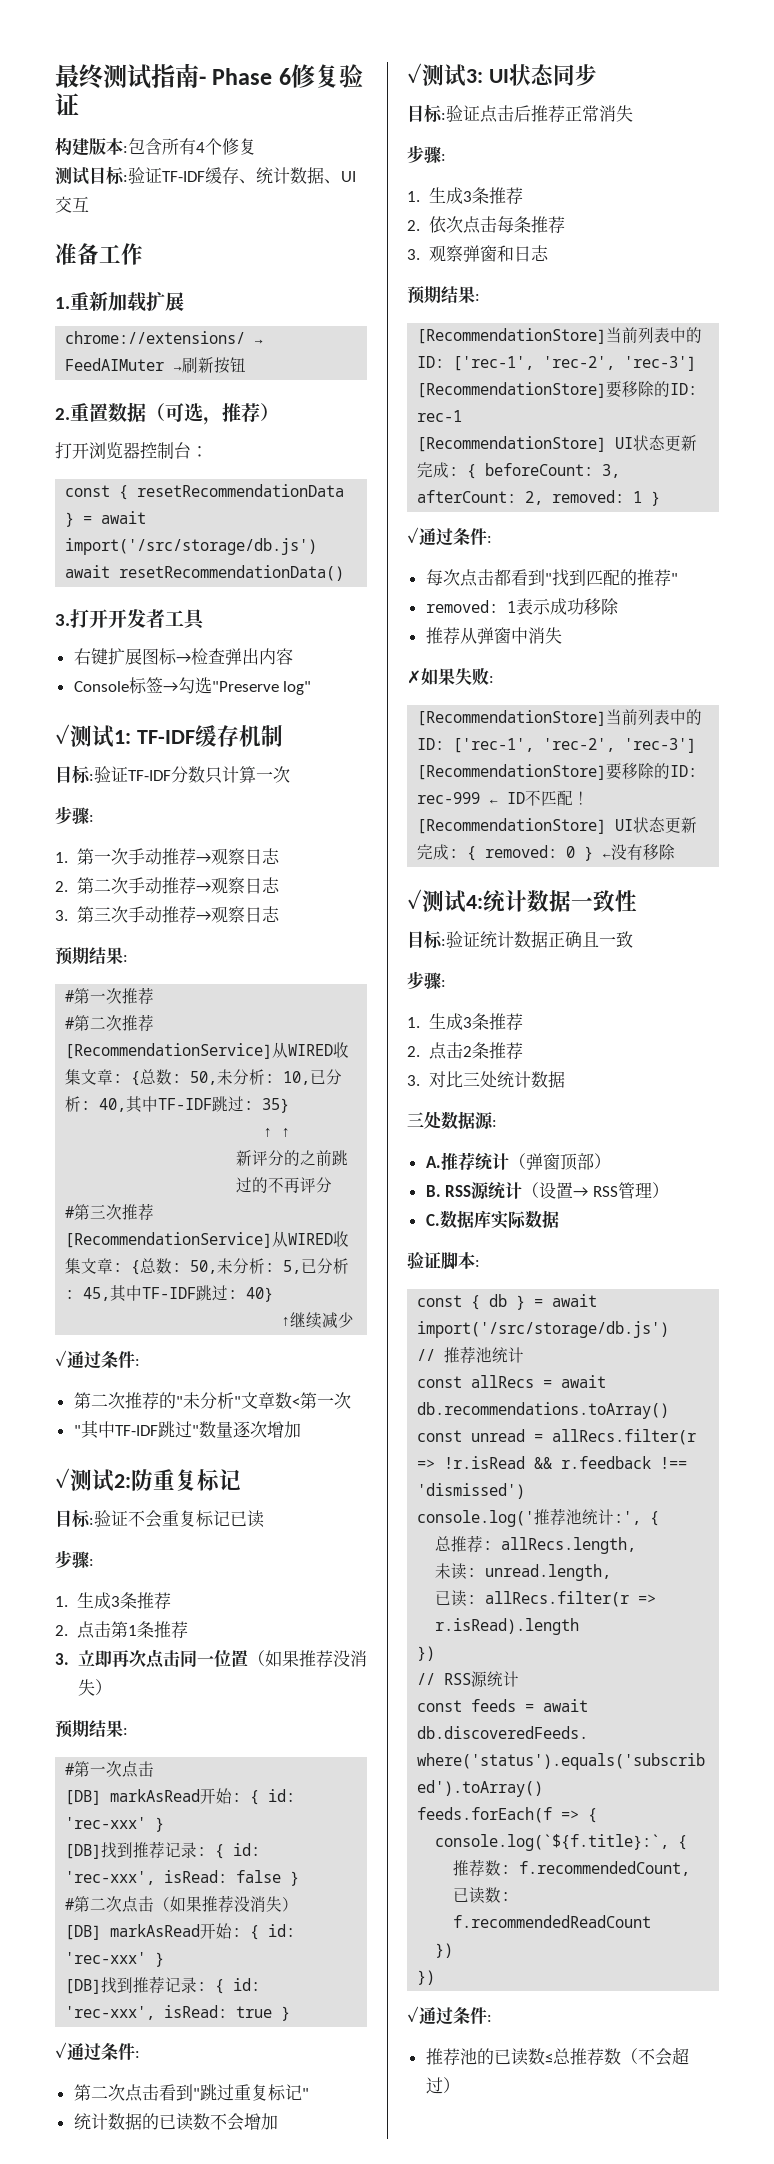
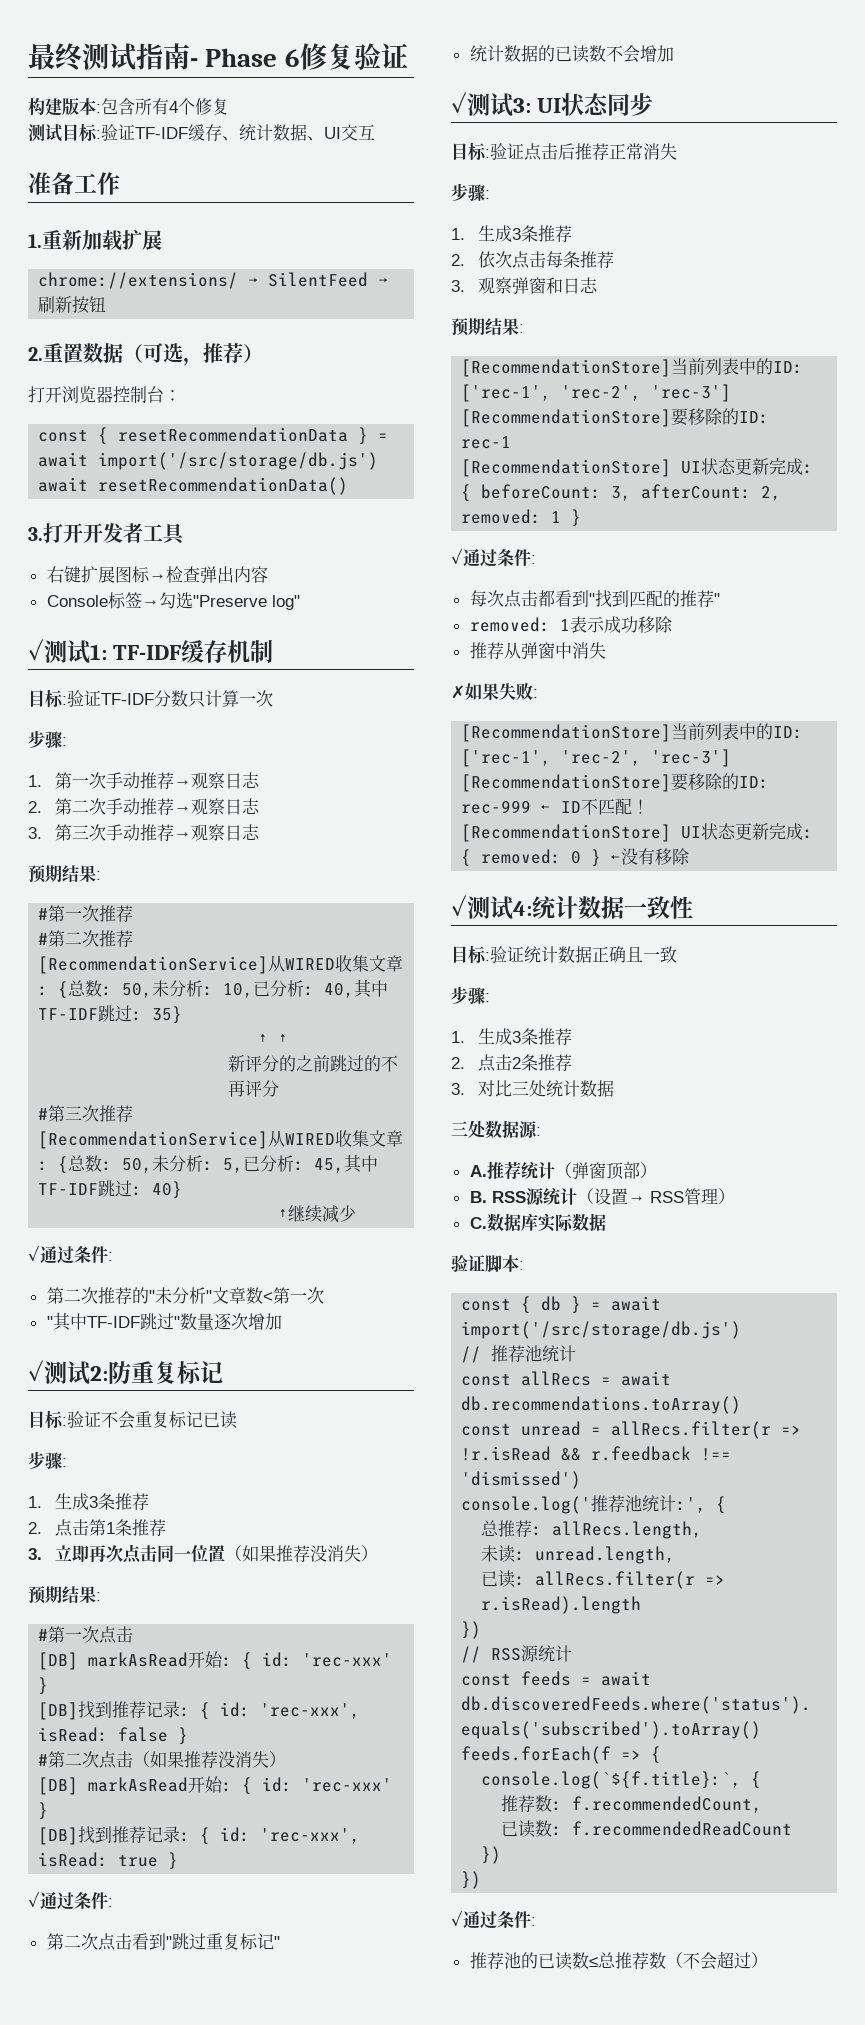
[65,358,165,371] FeedAIMuter -> [268,272,369,287] SilentFeed

